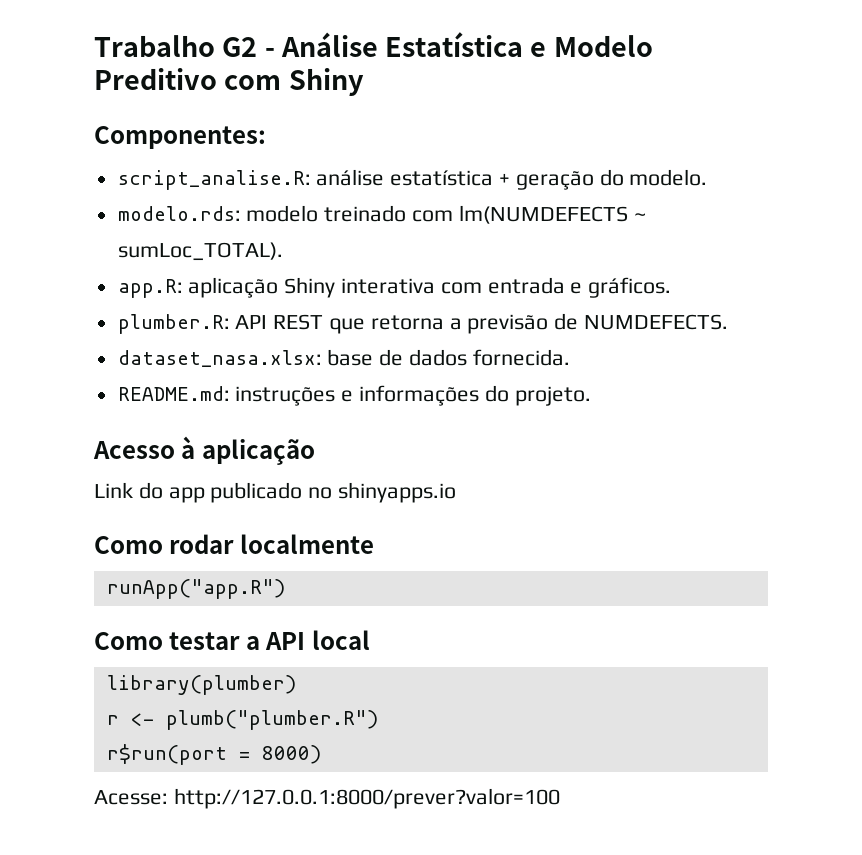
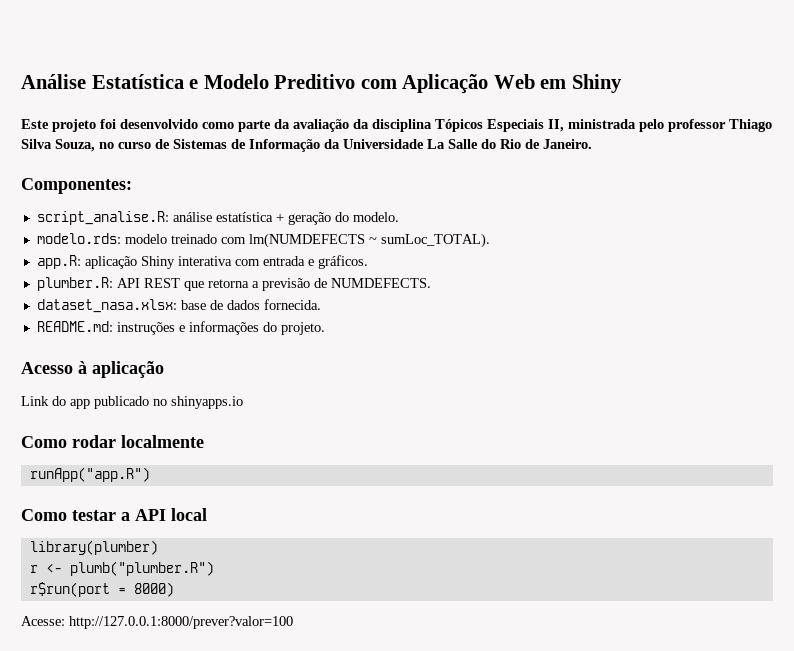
[94,35,275,57] Trabalho G2 - -> (21, 81) none
[288,68,364,96] Shiny -> [402,74,622,94] [21,119,772,132] [21,139,592,152] Aplicação Web em Shiny // Este projeto foi desenvolvido como parte da avaliação da disciplina Tópicos Especiais II, ministrada pelo professor Thiago Silva Souza, no curso de Sistemas de Informação da Universidade La Salle do Rio de Janeiro.

